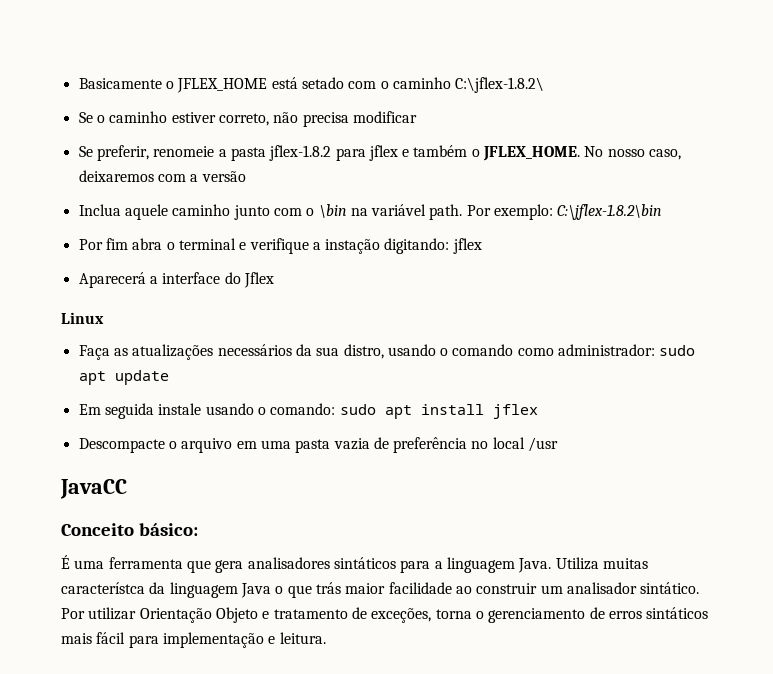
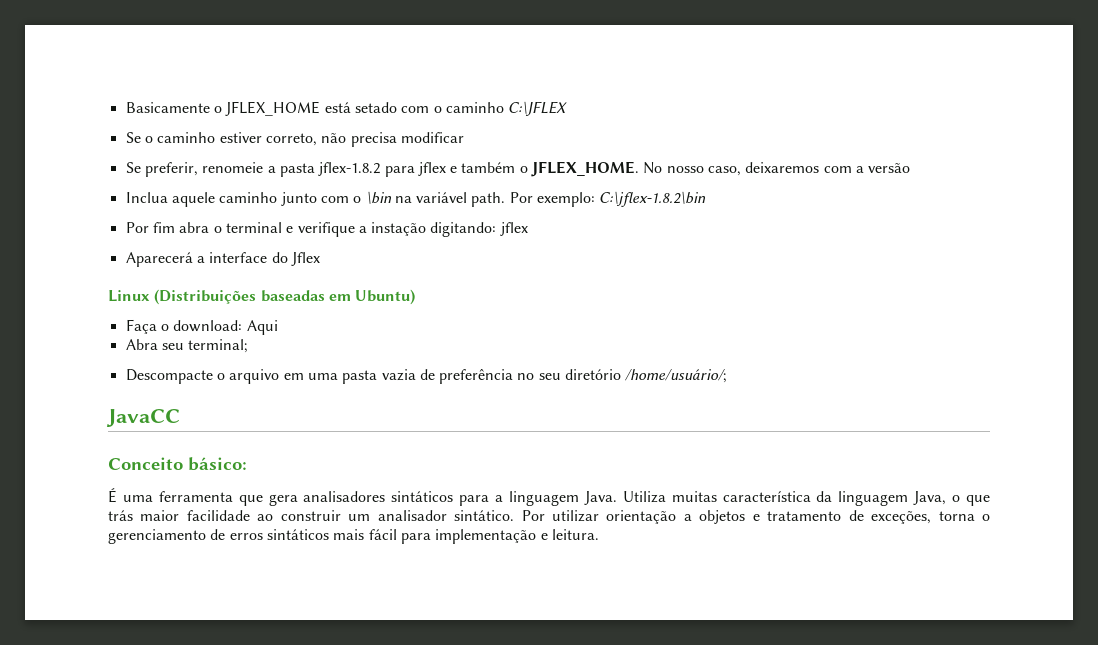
[455,77,545,93] C:\jflex-1.8.2\ -> [508,101,568,116] C:\JFLEX
[78,344,696,360] [78,370,169,385] [78,403,538,419] // Faça as atualizações necessários da sua distro, usando o comando como administrador: sudo apt update // Em seguida instale usando o comando: sudo apt install jflex -> [154,289,416,305] [125,319,278,335] [125,339,249,353] (Distribuições baseadas em Ubuntu) // Faça o download: Aqui // Abra seu terminal;
[492,437,559,452] local /usr -> [538,369,728,383] seu diretório /home/usuário/;
[61,582,145,594] característca -> [722,491,811,502] característica
[240,583,271,598] Java -> [913,491,947,505] Java,
[139,607,258,623] Orientação Objeto -> [606,510,746,524] orientação a objetos

